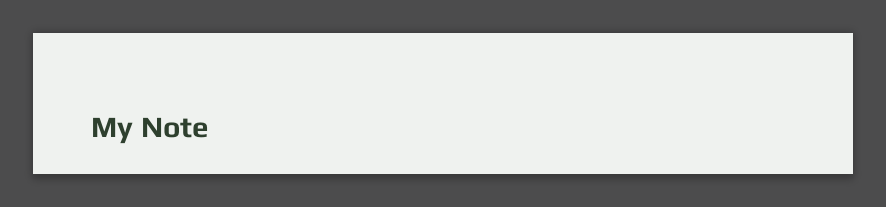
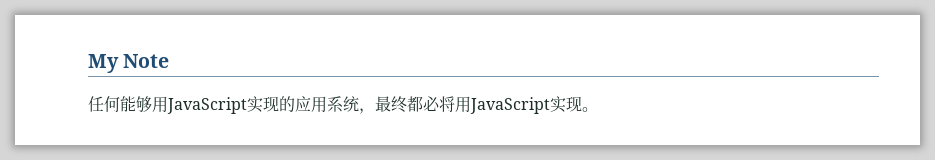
(208, 127) none -> [88,96,598,114] // 任何能够用JavaScript实现的应用系统，最终都必将用JavaScript实现。

